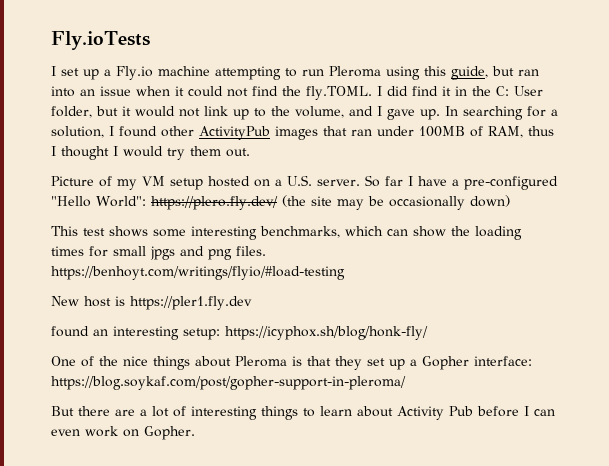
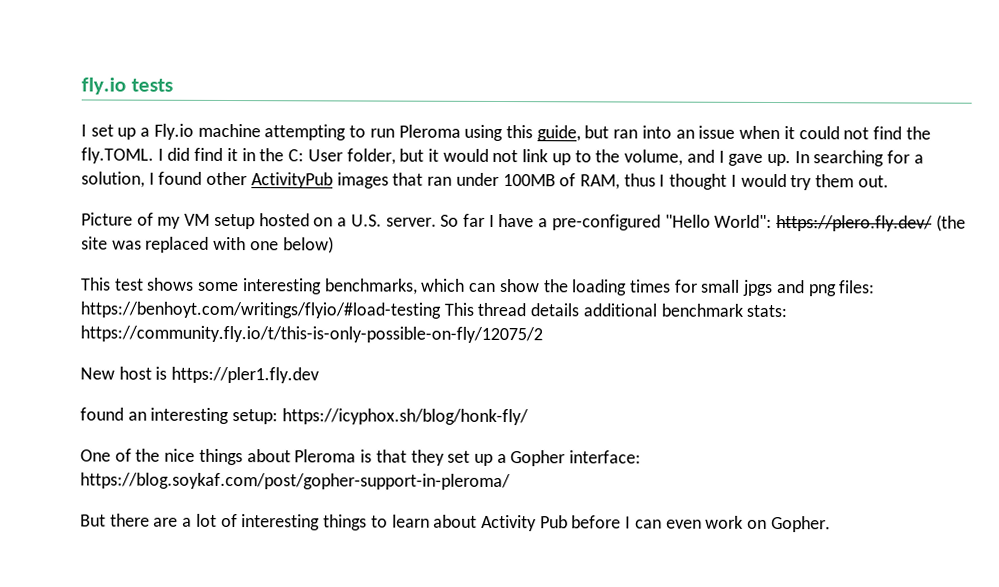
[51,31,150,50] Fly.ioTests -> [81,77,173,95] fly.io tests
[336,195,510,210] may be occasionally down) -> [111,236,334,254] was replaced with one below)
[236,246,266,256] files. -> [839,280,876,294] files:
(345, 273) none -> [443,302,788,318] [80,325,543,344] This thread details additional benchmark stats: https://community.fly.io/t/this-is-only-possible-on-fly/12075/2

